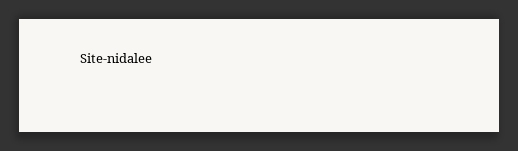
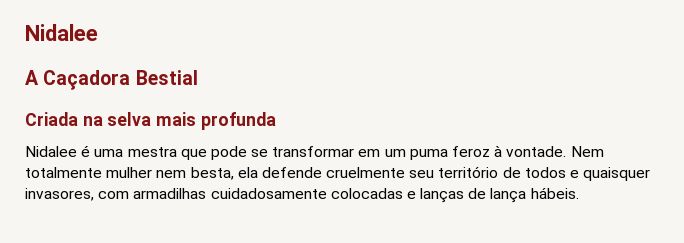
[80,53,152,63] Site-nidalee -> [25,24,98,41] [25,70,198,90] [25,112,276,130] [25,145,604,160] [25,166,651,181] [25,187,579,203] Nidalee // A Caçadora Bestial // Criada na selva mais profunda // Nidalee é uma mestra que pode se transformar em um puma feroz à vontade. Nem totalmente mulher nem besta, ela defende cruelmente seu território de todos e quaisquer invasores, com armadilhas cuidadosamente colocadas e lanças de lança hábeis.

